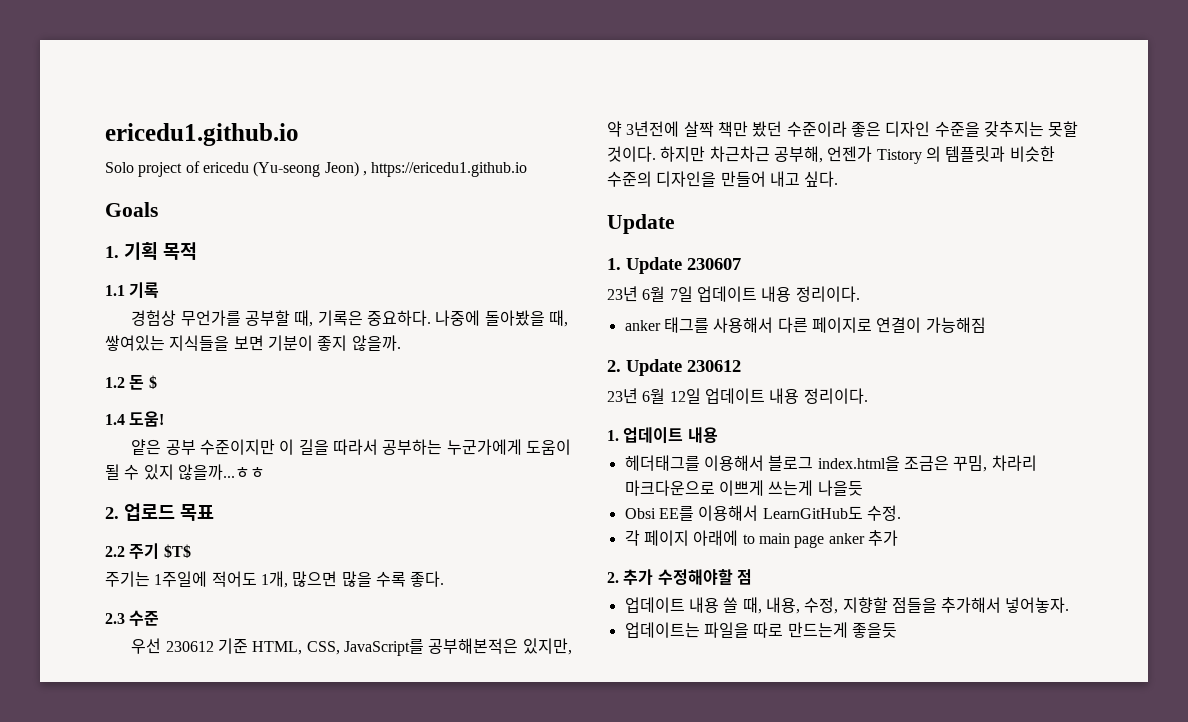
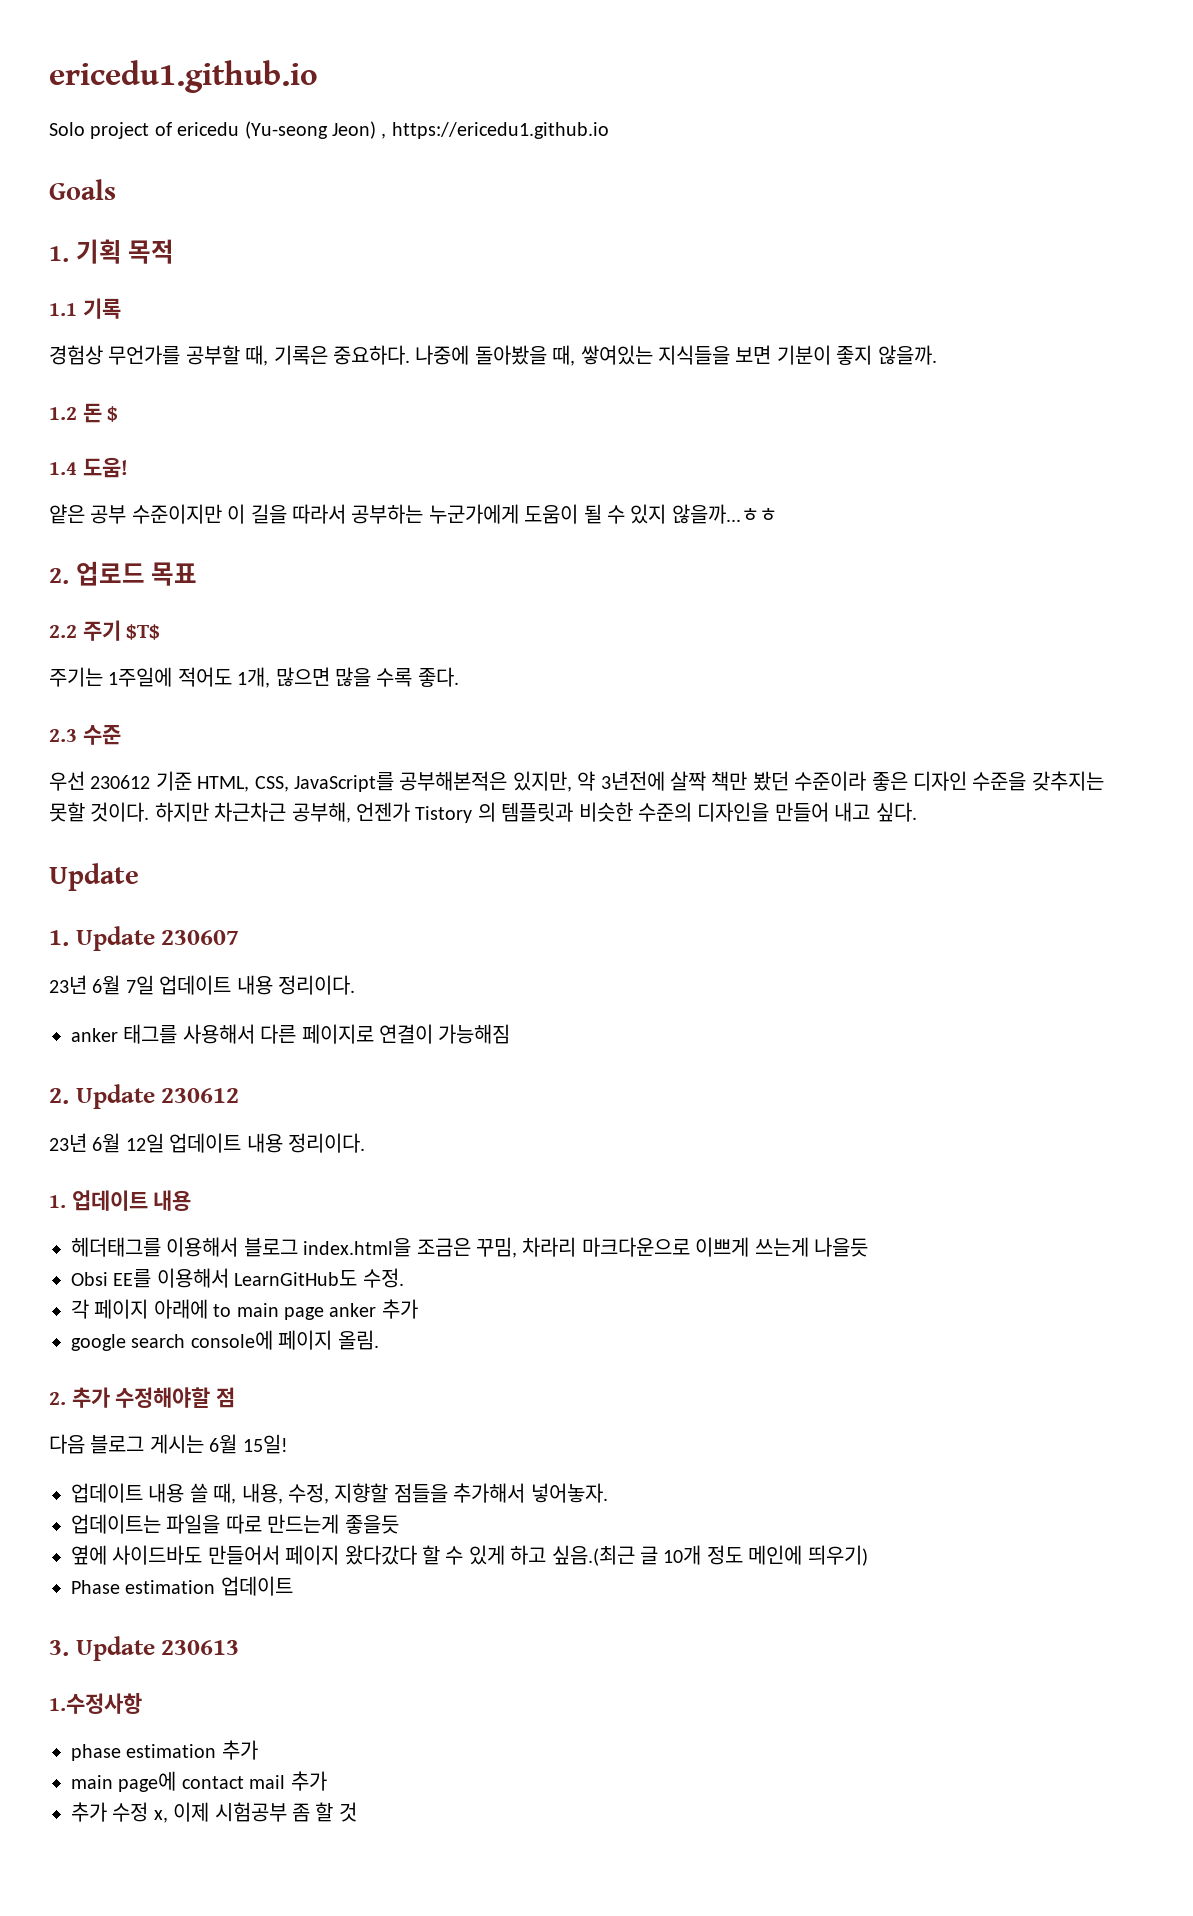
(898, 538) none -> [71,1330,379,1351] // google search console에 페이지 올림.
(752, 577) none -> [49,1434,288,1454] // 다음 블로그 게시는 6월 15일!
(897, 630) none -> [71,1545,868,1566] [71,1576,293,1596] [49,1636,240,1661] [49,1693,142,1714] [71,1740,258,1761] [71,1771,327,1792] [71,1802,357,1823] // 옆에 사이드바도 만들어서 페이지 왔다갔다 할 수 있게 하고 싶음.(최근 글 10개 정도 메인에 띄우기) // Phase estimation 업데이트 // 3. Update 230613 // 1.수정사항 // phase estimation 추가 // main page에 contact mail 추가 // 추가 수정 x, 이제 시험공부 좀 할 것

